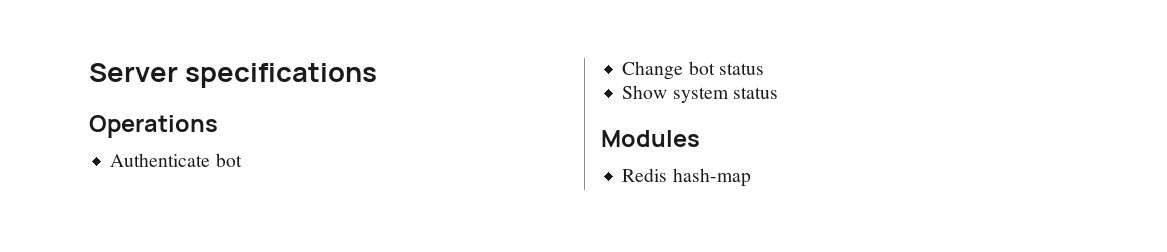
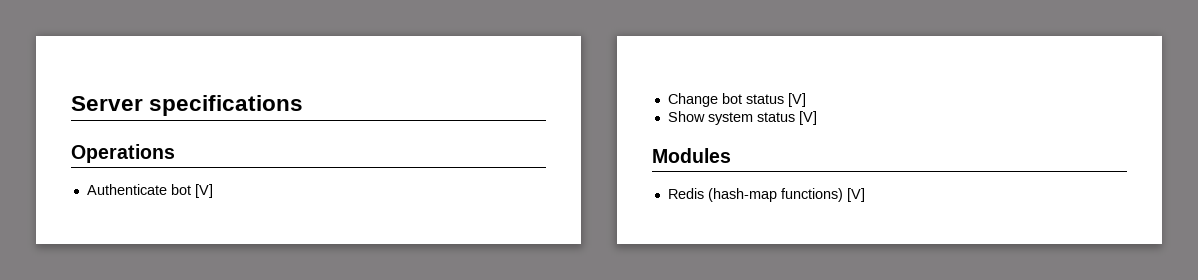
(242, 160) none -> [194,184,213,198] [V]
(764, 69) none -> [787,93,806,107] [V]
(778, 93) none -> [798,111,817,125] [V]
[672,168,751,187] hash-map -> [707,188,865,202] (hash-map functions) [V]

